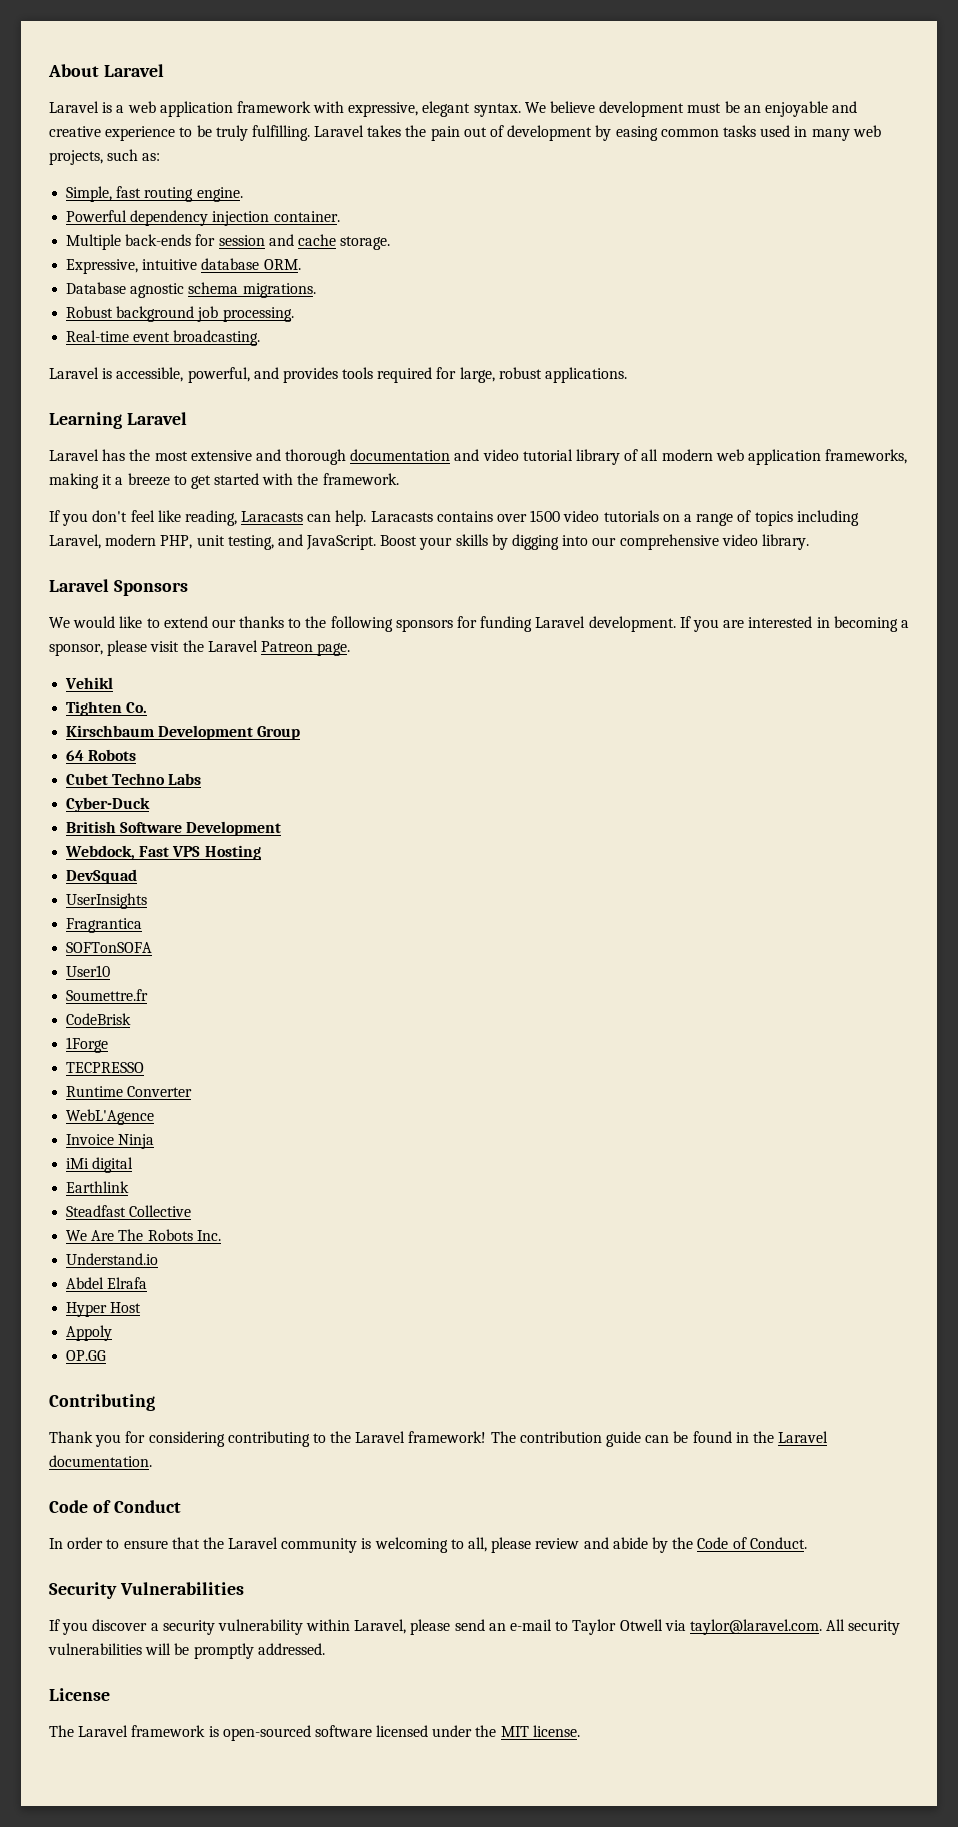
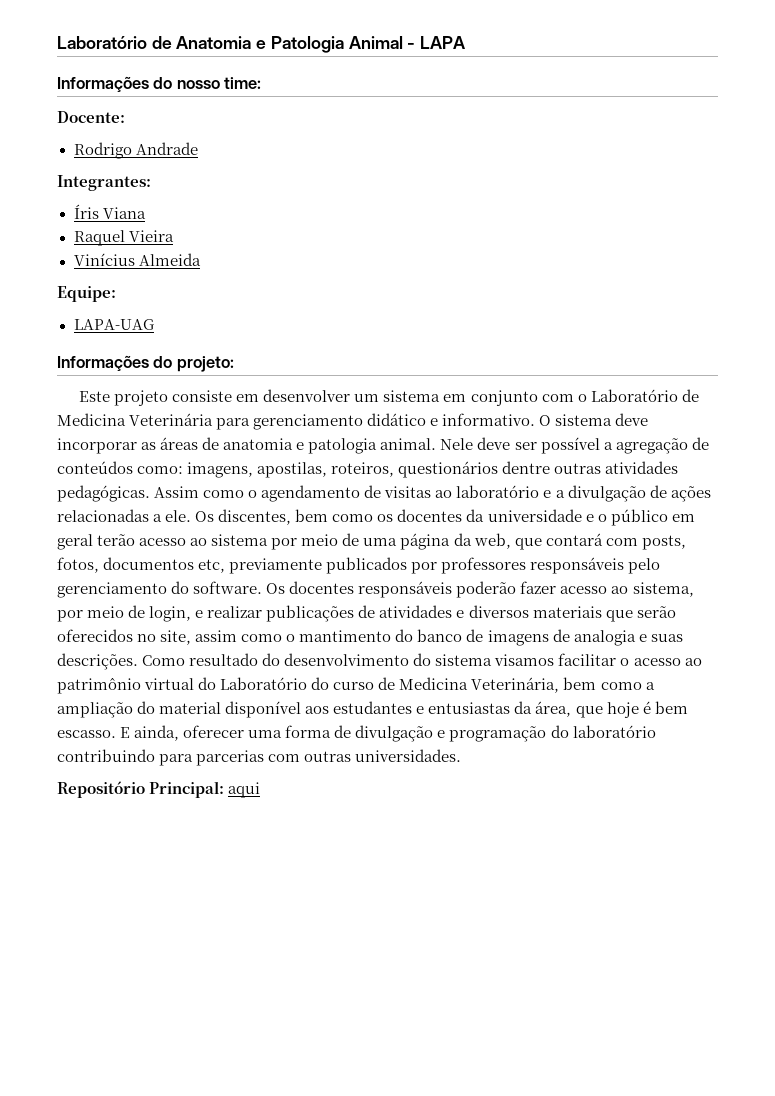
[48,64,164,77] [49,101,858,117] [49,125,881,141] [49,149,161,165] [66,186,243,202] [66,210,340,226] [66,234,391,250] [66,258,301,274] [66,282,316,298] [66,306,294,322] [66,330,261,346] [49,367,628,383] [49,412,187,429] [49,449,908,465] [49,473,399,489] [49,510,859,526] [49,534,809,550] [49,579,188,596] [49,616,909,632] [49,640,351,656] [65,677,114,689] [66,701,148,716] [66,725,301,740] [66,749,137,761] [66,773,202,785] [66,797,151,812] [66,821,282,836] [65,845,261,860] [66,869,138,884] [66,893,148,909] [66,918,143,933] [66,942,153,953] [66,965,111,977] [66,989,149,1001] [66,1013,132,1025] [66,1037,109,1053] [66,1062,145,1073] [66,1086,193,1097] [66,1109,155,1125] [66,1134,155,1149] [66,1157,134,1173] [66,1181,130,1193] [66,1205,192,1217] [66,1229,221,1241] [66,1253,159,1265] [66,1277,148,1289] [66,1302,142,1317] [66,1325,113,1341] [66,1350,107,1361] [49,1394,155,1411] [49,1431,829,1447] [49,1455,152,1467] [49,1500,181,1513] [49,1537,807,1553] [49,1582,244,1599] [49,1619,901,1635] [48,1643,325,1659] [49,1688,110,1701] [49,1725,580,1741] About Laravel // Laravel is a web application framework with expressive, elegant syntax. We believe development must be an enjoyable and creative experience to be truly fulfilling. Laravel takes the pain out of development by easing common tasks used in many web projects, such as: // Simple, fast routing engine. // Powerful dependency injection container. // Multiple back-ends for session and cache storage. // Expressive, intuitive database ORM. // Database agnostic schema migrations. // Robust background job processing. // Real-time event broadcasting. // Laravel is accessible, powerful, and provides tools required for large, robust applications. // Learning Laravel // Laravel has the most extensive and thorough documentation and video tutorial library of all modern web application frameworks, making it a breeze to get started with the framework. // If you don't feel like reading, Laracasts can help. Laracasts contains over 1500 video tutorials on a range of topics including Laravel, modern PHP, unit testing, and JavaScript. Boost your skills by digging into our comprehensive video library. // Laravel Sponsors // We would like to extend our thanks to the following sponsors for funding Laravel development. If you are interested in becoming a sponsor, please visit the Laravel Patreon page. // Vehikl // Tighten Co. // Kirschbaum Development Group // 64 Robots // Cubet Techno Labs // Cyber-Duck // British Software Development // Webdock, Fast VPS Hosting // DevSquad // UserInsights // Fragrantica // SOFTonSOFA // User10 // Soumettre.fr // CodeBrisk // 1Forge // TECPRESSO // Runtime Converter // WebL'Agence // Invoice Ninja // iMi digital // Earthlink // Steadfast Collective // We Are The Robots Inc. // Understand.io // Abdel Elrafa // Hyper Host // Appoly // OP.GG // Contributing // Thank you for considering contributing to the Laravel framework! The contribution guide can be found in the Laravel documentation. // Code of Conduct // In order to ensure that the Laravel community is welcoming to all, please review and abide by the Code of Conduct. // Security Vulnerabilities // If you discover a security vulnerability within Laravel, please send an e-mail to Taylor Otwell via taylor@laravel.com. All security vulnerabilities will be promptly addressed. // License // The Laravel framework is open-sourced software licensed under the MIT license. -> [57,36,467,53] [57,76,262,92] [57,111,125,123] [73,142,198,159] [57,175,151,191] [73,204,146,219] [73,230,174,246] [73,253,201,266] [57,286,116,302] [73,319,154,330] [57,355,234,372] [79,389,699,406] [57,413,649,430] [57,437,709,454] [57,461,679,478] [57,485,711,502] [57,509,695,526] [57,533,686,550] [57,557,661,574] [57,581,694,598] [57,605,676,622] [57,629,683,646] [57,653,702,670] [57,677,655,694] [57,701,688,718] [57,725,656,742] [57,749,462,766] [57,781,261,798] Laboratório de Anatomia e Patologia Animal - LAPA // Informações do nosso time: // Docente: // Rodrigo Andrade // Integrantes: // Íris Viana // Raquel Vieira // Vinícius Almeida // Equipe: // LAPA-UAG // Informações do projeto: // Este projeto consiste em desenvolver um sistema em conjunto com o Laboratório de Medicina Veterinária para gerenciamento didático e informativo. O sistema deve incorporar as áreas de anatomia e patologia animal. Nele deve ser possível a agregação de conteúdos como: imagens, apostilas, roteiros, questionários dentre outras atividades pedagógicas. Assim como o agendamento de visitas ao laboratório e a divulgação de ações relacionadas a ele. Os discentes, bem como os docentes da universidade e o público em geral terão acesso ao sistema por meio de uma página da web, que contará com posts, fotos, documentos etc, previamente publicados por professores responsáveis pelo gerenciamento do software. Os docentes responsáveis poderão fazer acesso ao sistema, por meio de login, e realizar publicações de atividades e diversos materiais que serão oferecidos no site, assim como o mantimento do banco de imagens de analogia e suas descrições. Como resultado do desenvolvimento do sistema visamos facilitar o acesso ao patrimônio virtual do Laboratório do curso de Medicina Veterinária, bem como a ampliação do material disponível aos estudantes e entusiastas da área, que hoje é bem escasso. E ainda, oferecer uma forma de divulgação e programação do laboratório contribuindo para parcerias com outras universidades. // Repositório Principal: aqui

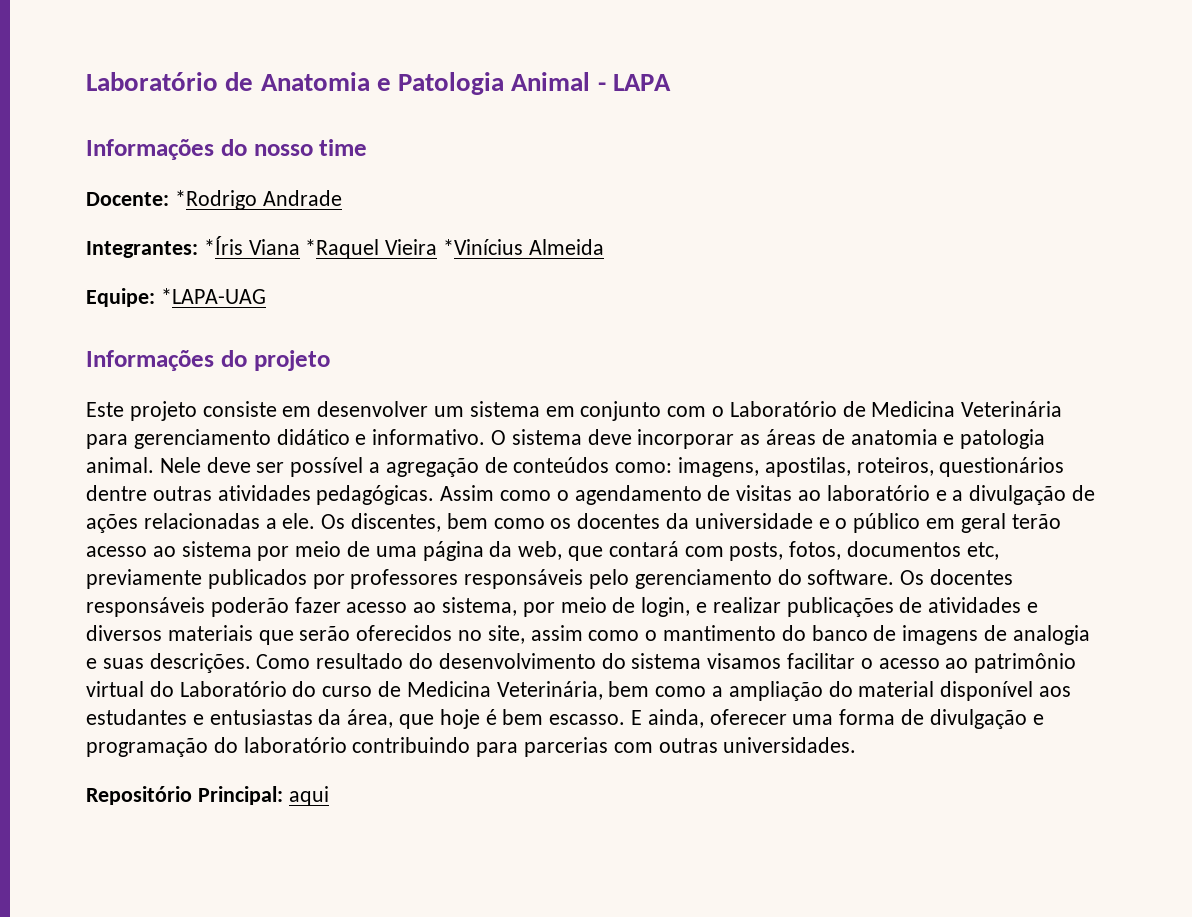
[224,77,262,89] time: -> [319,139,368,156] time
[73,142,132,159] // Rodrigo -> [174,190,257,210] *Rodrigo
[73,204,99,219] // Íris -> [203,236,243,255] *Íris
[73,230,125,246] // Raquel -> [305,239,380,259] *Raquel
[73,253,135,266] // Vinícius -> [443,239,524,255] *Vinícius
[73,319,154,330] [57,355,234,372] // LAPA-UAG // Informações do projeto: -> [160,288,266,304] [86,350,330,371] *LAPA-UAG // Informações do projeto

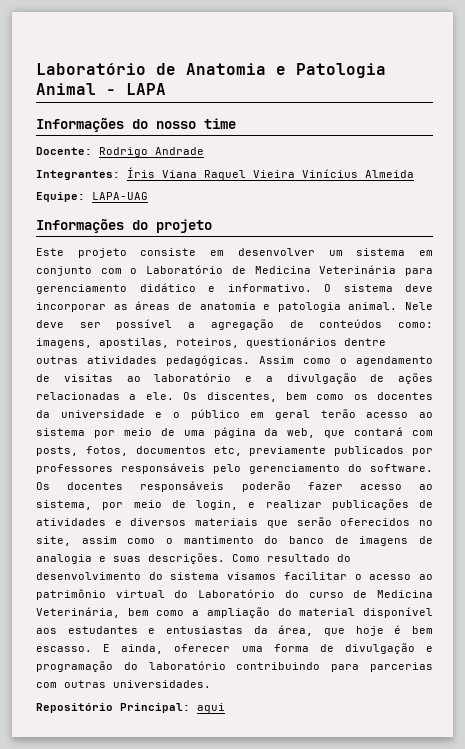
[174,190,257,210] *Rodrigo -> [99,147,148,157] Rodrigo
[203,236,524,259] *Íris Viana *Raquel Vieira *Vinícius -> [127,167,358,180] Íris Viana Raquel Vieira Vinícius
[160,288,266,304] *LAPA-UAG -> [92,192,148,200] LAPA-UAG

